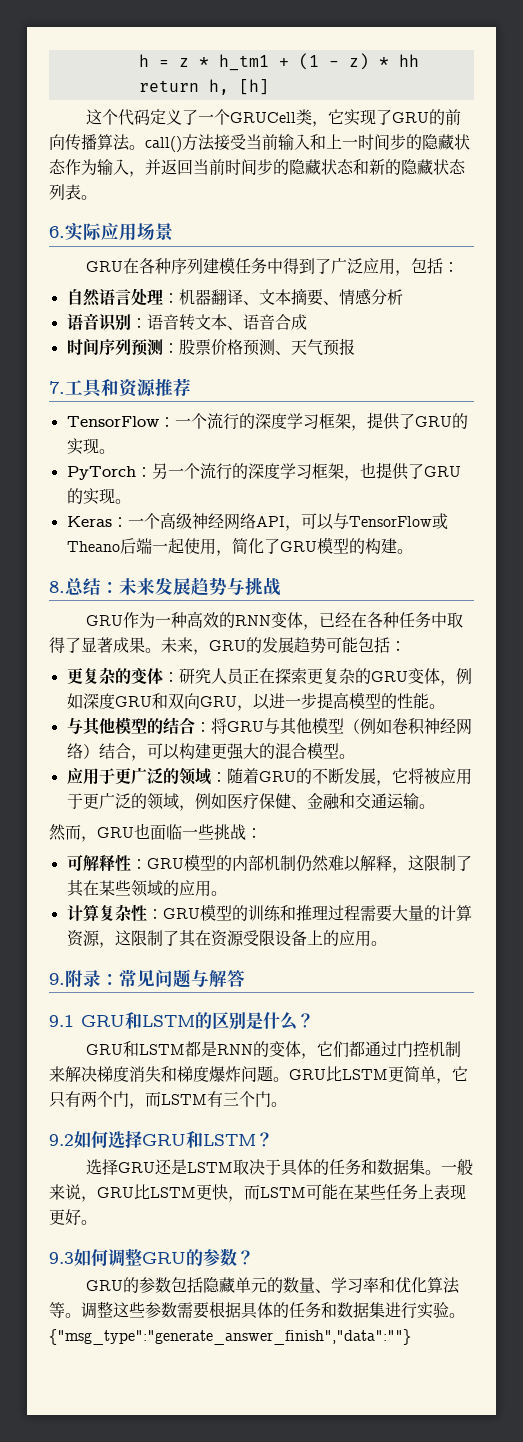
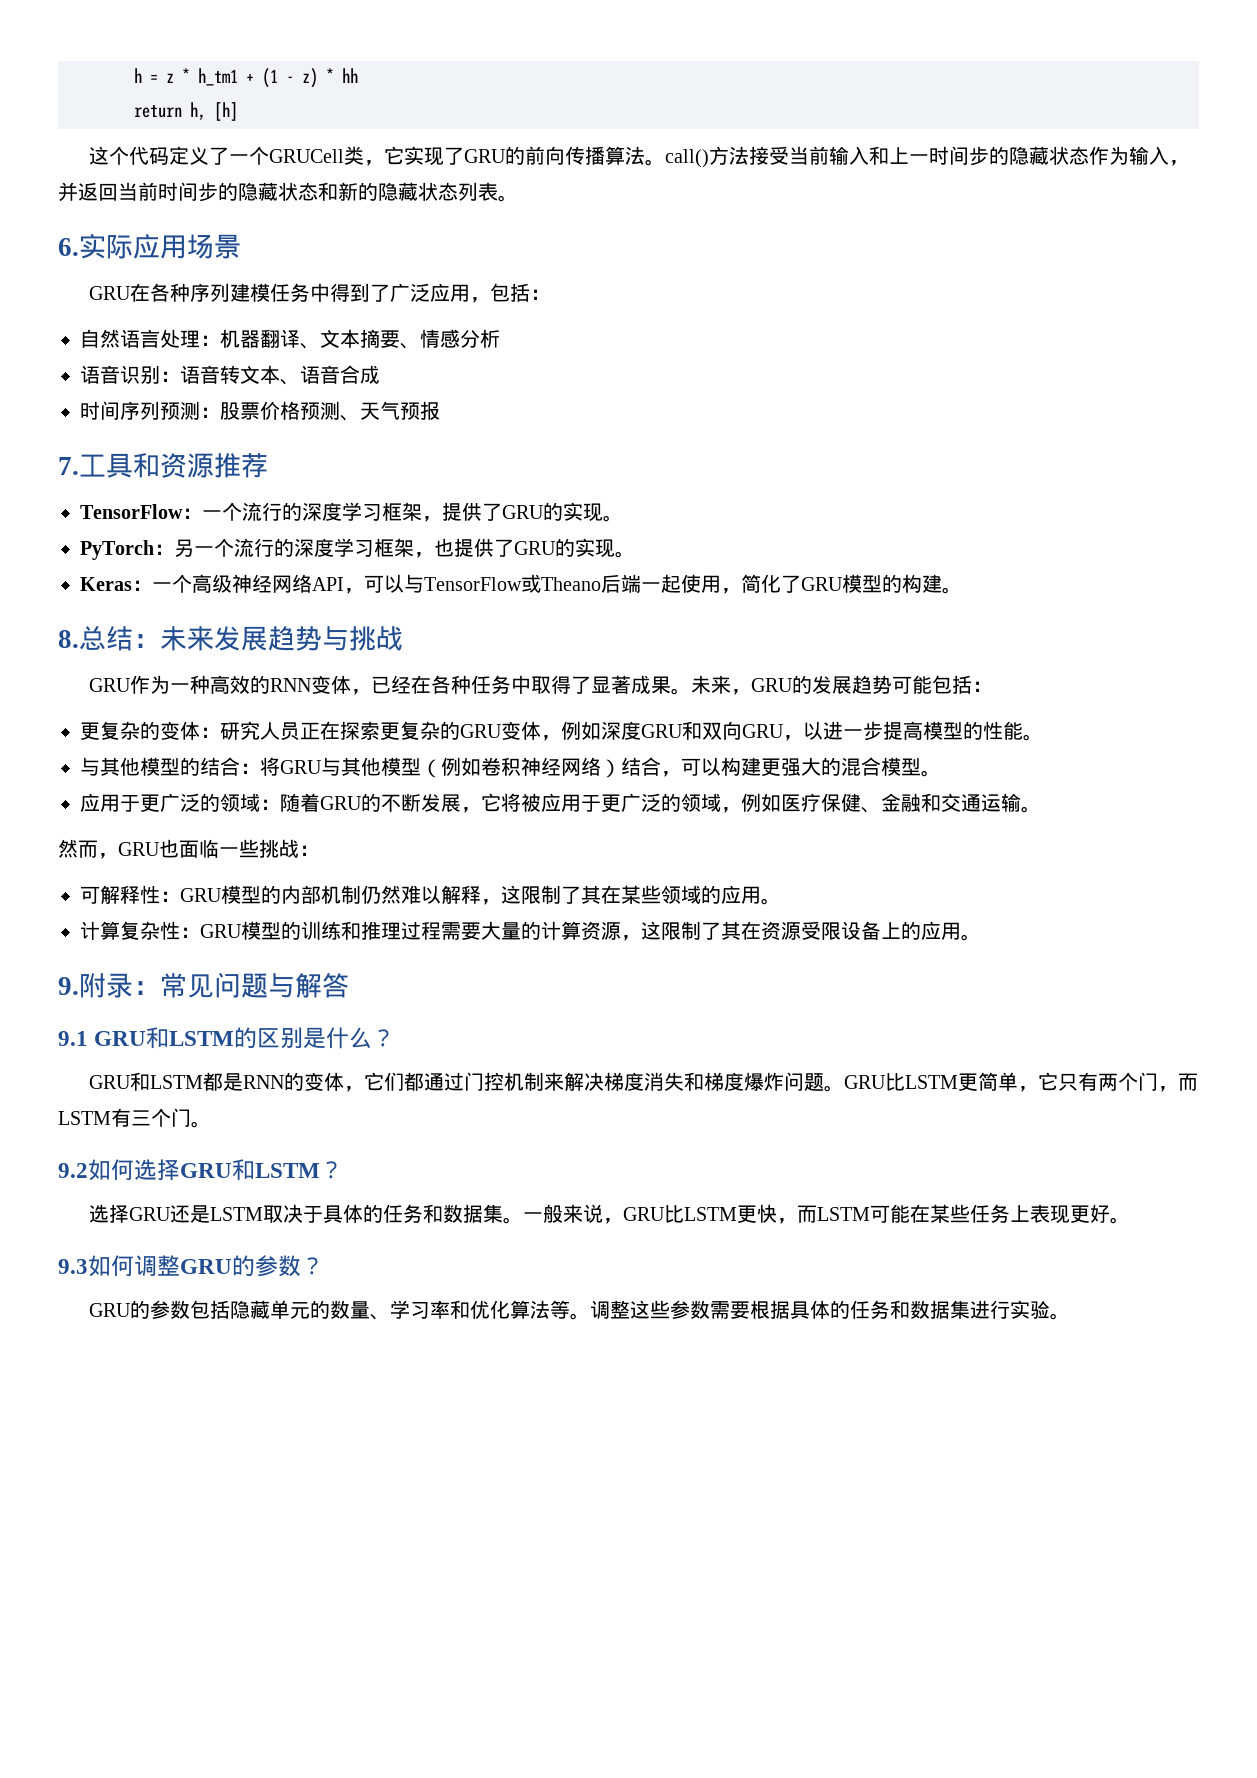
[49,1329,411,1345] {"msg_type":"generate_answer_finish","data":""} -> (1070, 1316) none

